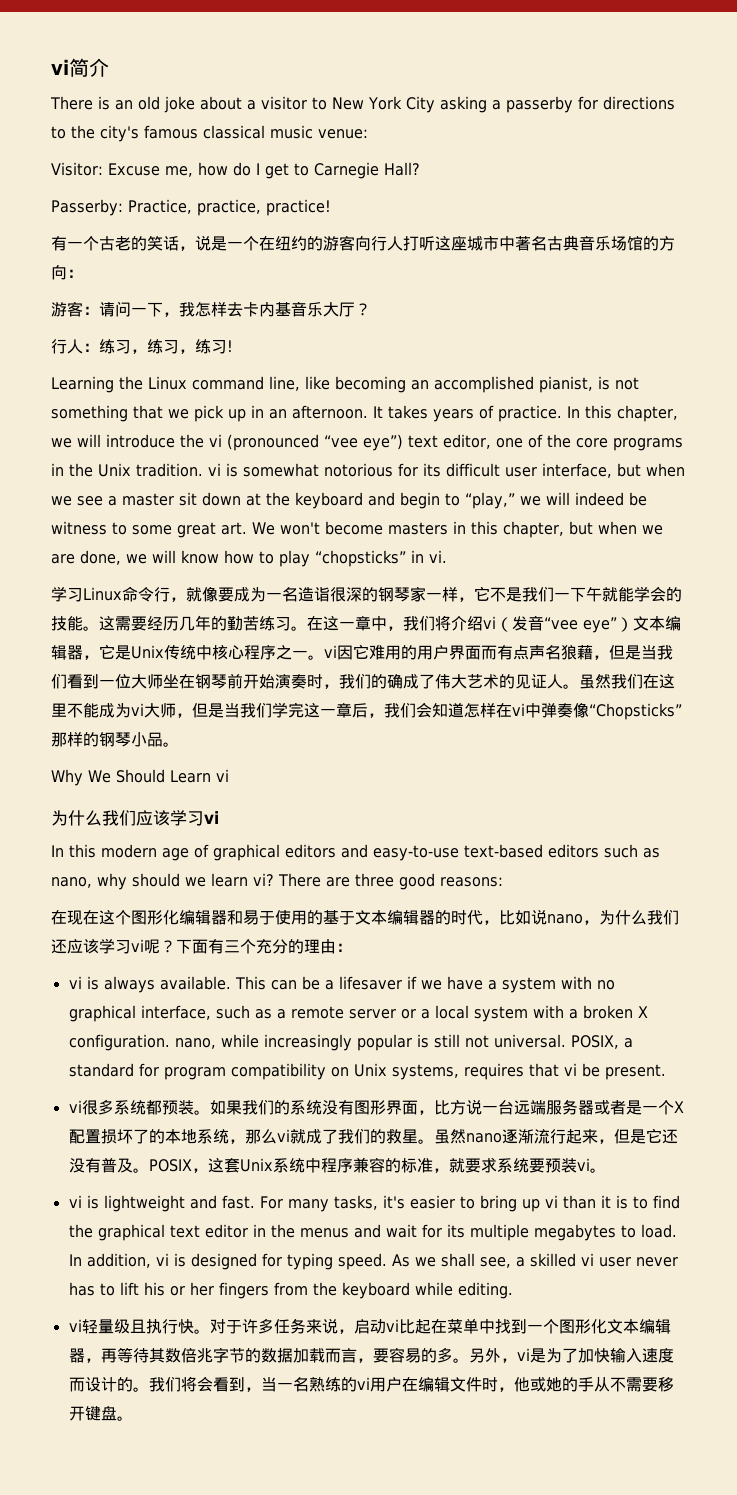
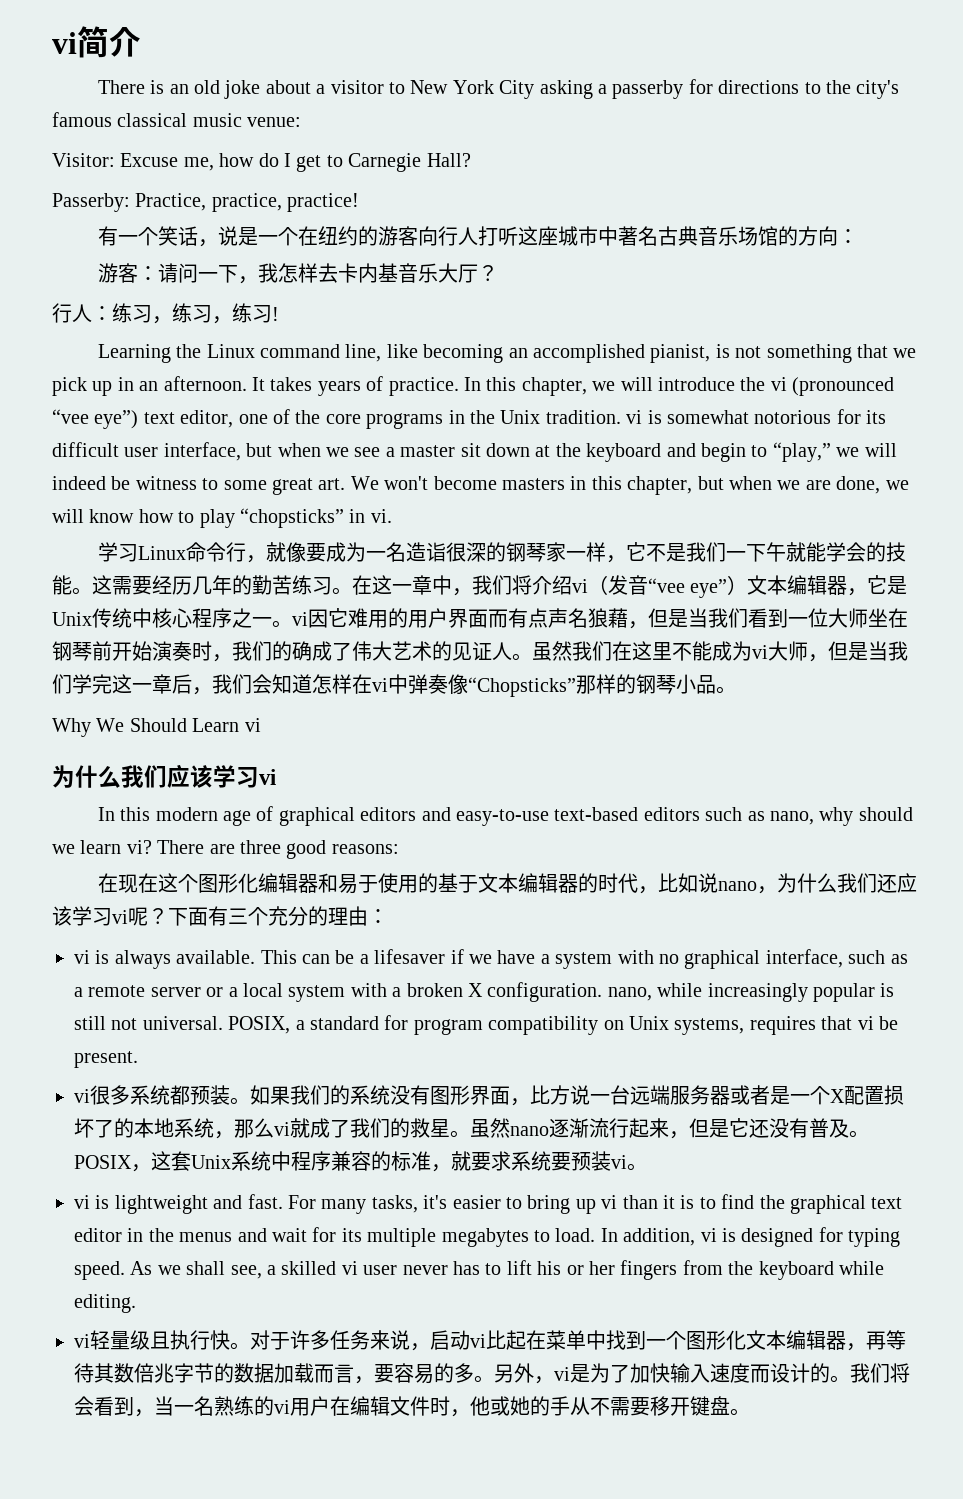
[99,236,147,251] 古老的 -> (158, 236) none

